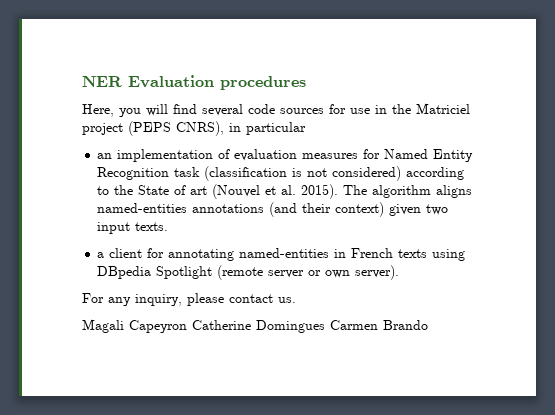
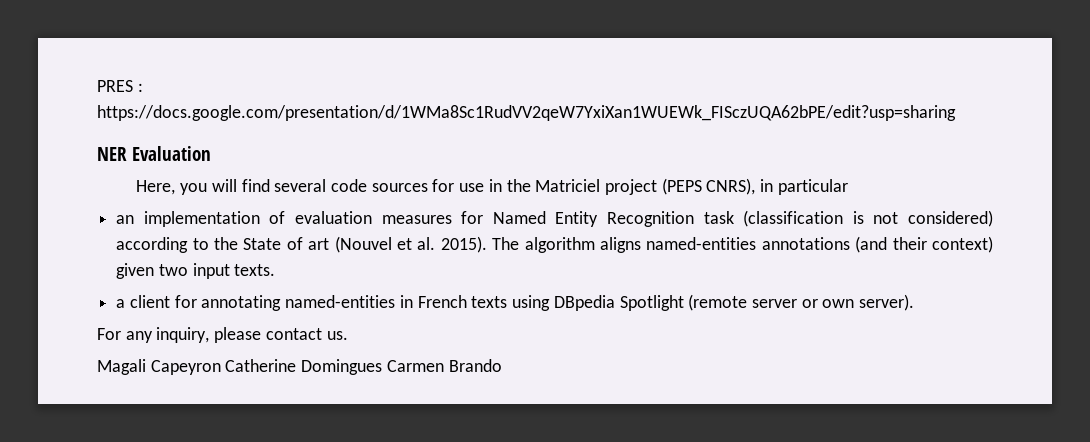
(82, 81) none -> [97,80,143,92] [97,105,956,121] PRES : https://docs.google.com/presentation/d/1WMa8Sc1RudVV2qeW7YxiXan1WUEWk_FISczUQA62bPE/edit?usp=sharing //
[220,76,306,90] procedures -> (211, 153) none

